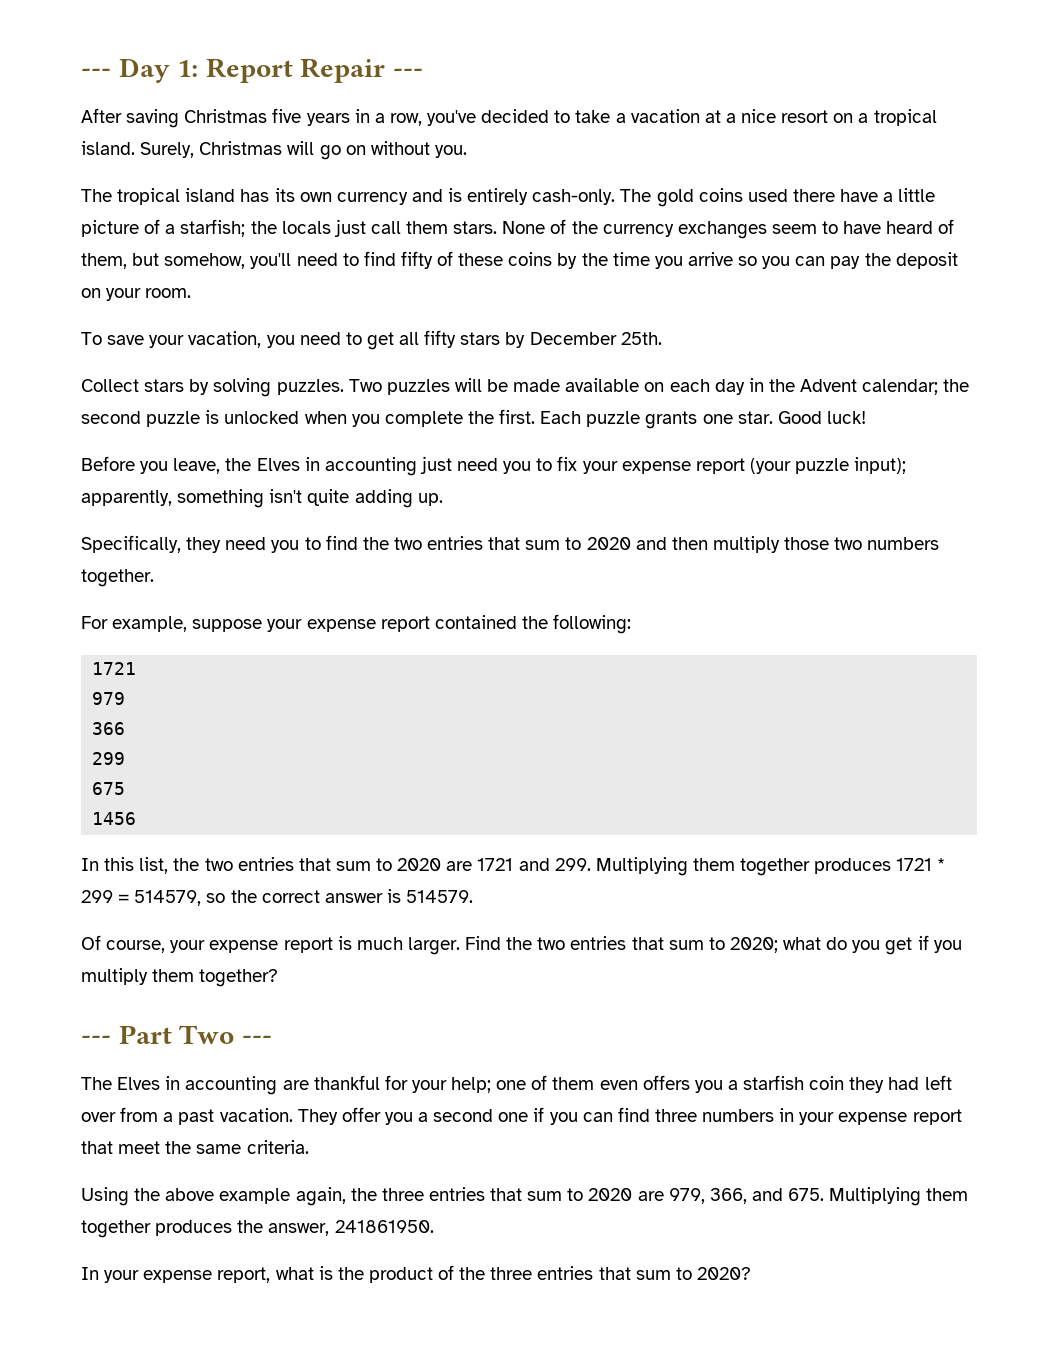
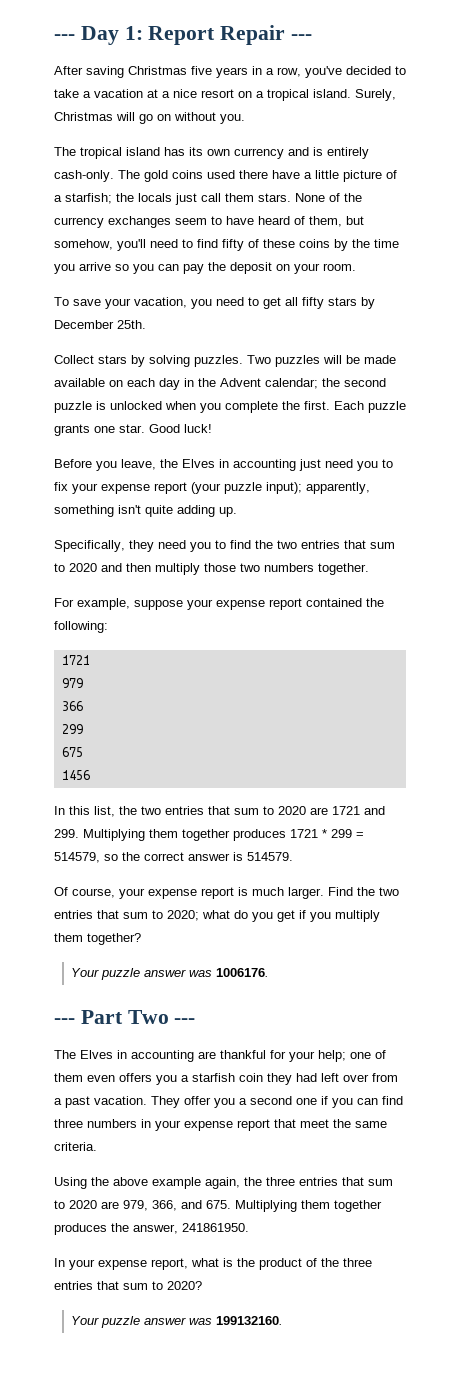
(279, 978) none -> [70,968,269,980] // Your puzzle answer was 1006176.
(751, 1273) none -> [70,1316,283,1328] // Your puzzle answer was 199132160.

